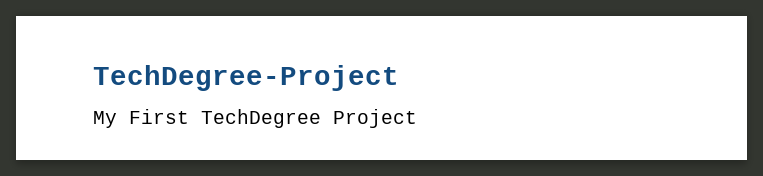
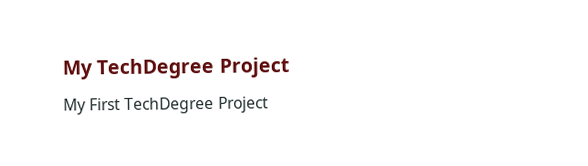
[93,65,399,91] TechDegree-Project -> [62,57,289,80] My TechDegree Project

